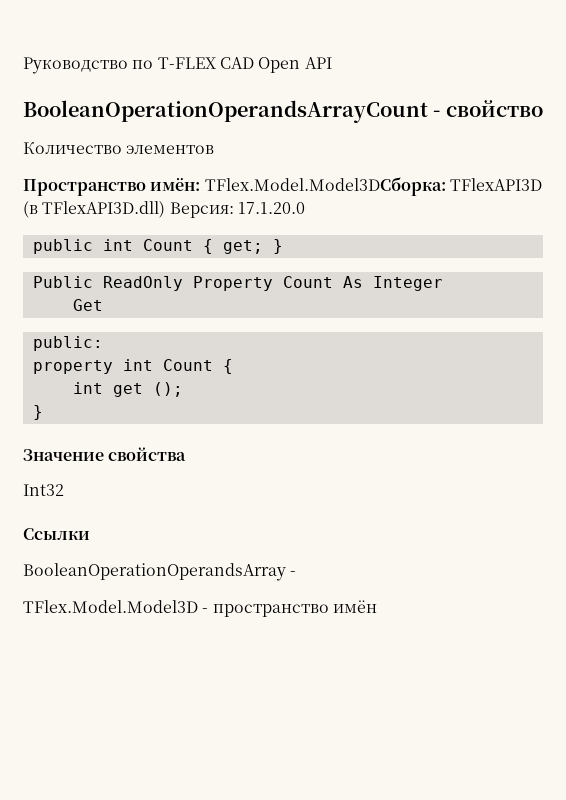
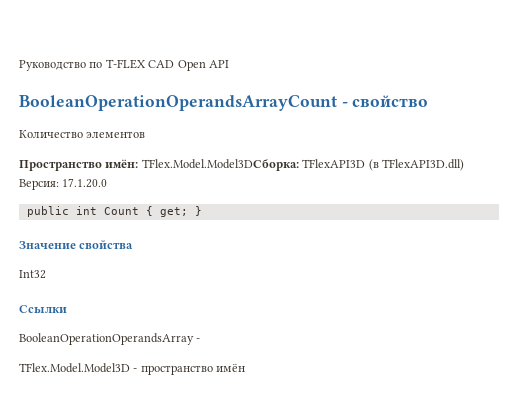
[32,276,443,291] [72,299,103,311] [32,336,103,351] [32,359,233,374] [72,382,183,397] [32,405,43,420] // Public ReadOnly Property Count As Integer // Get // public: // property int Count { // int get (); // } -> (202, 211) none

